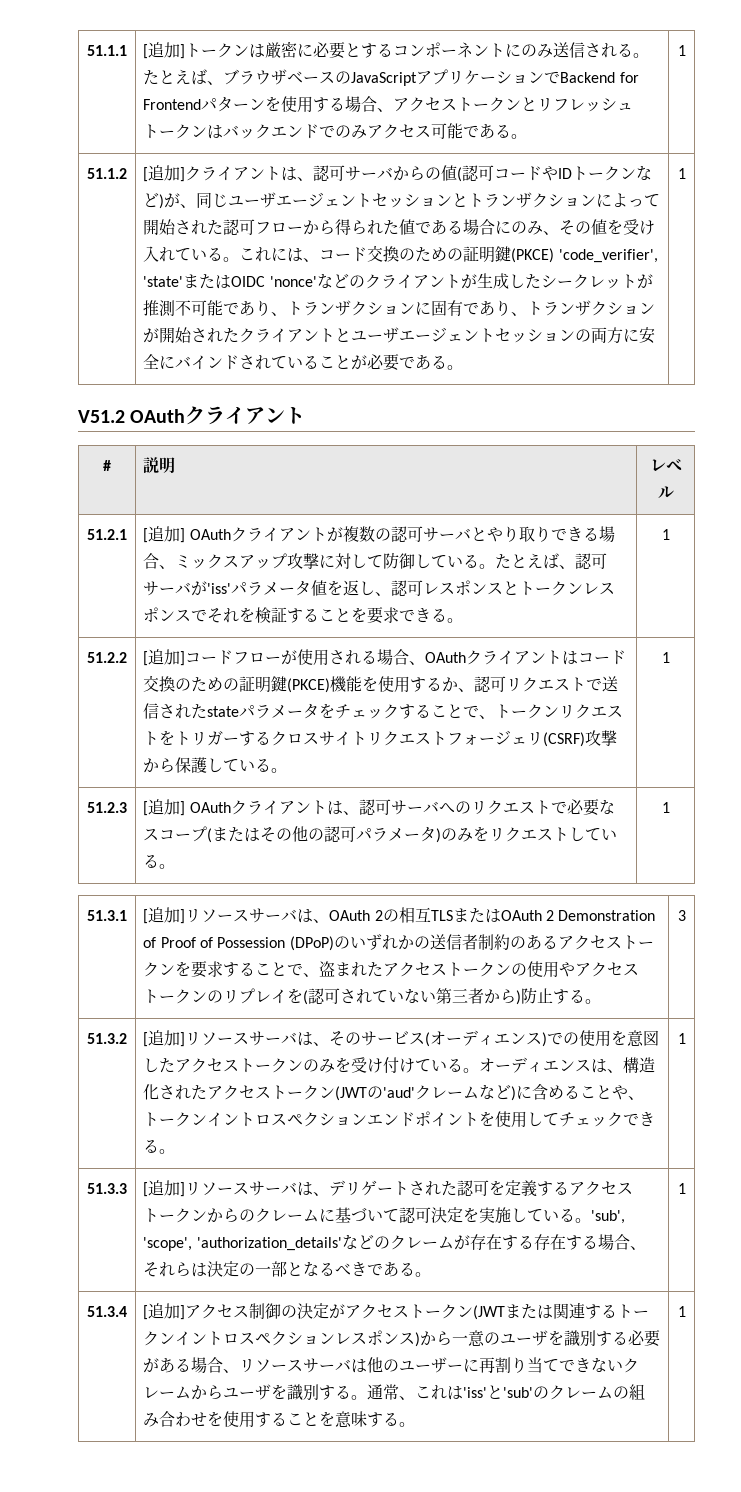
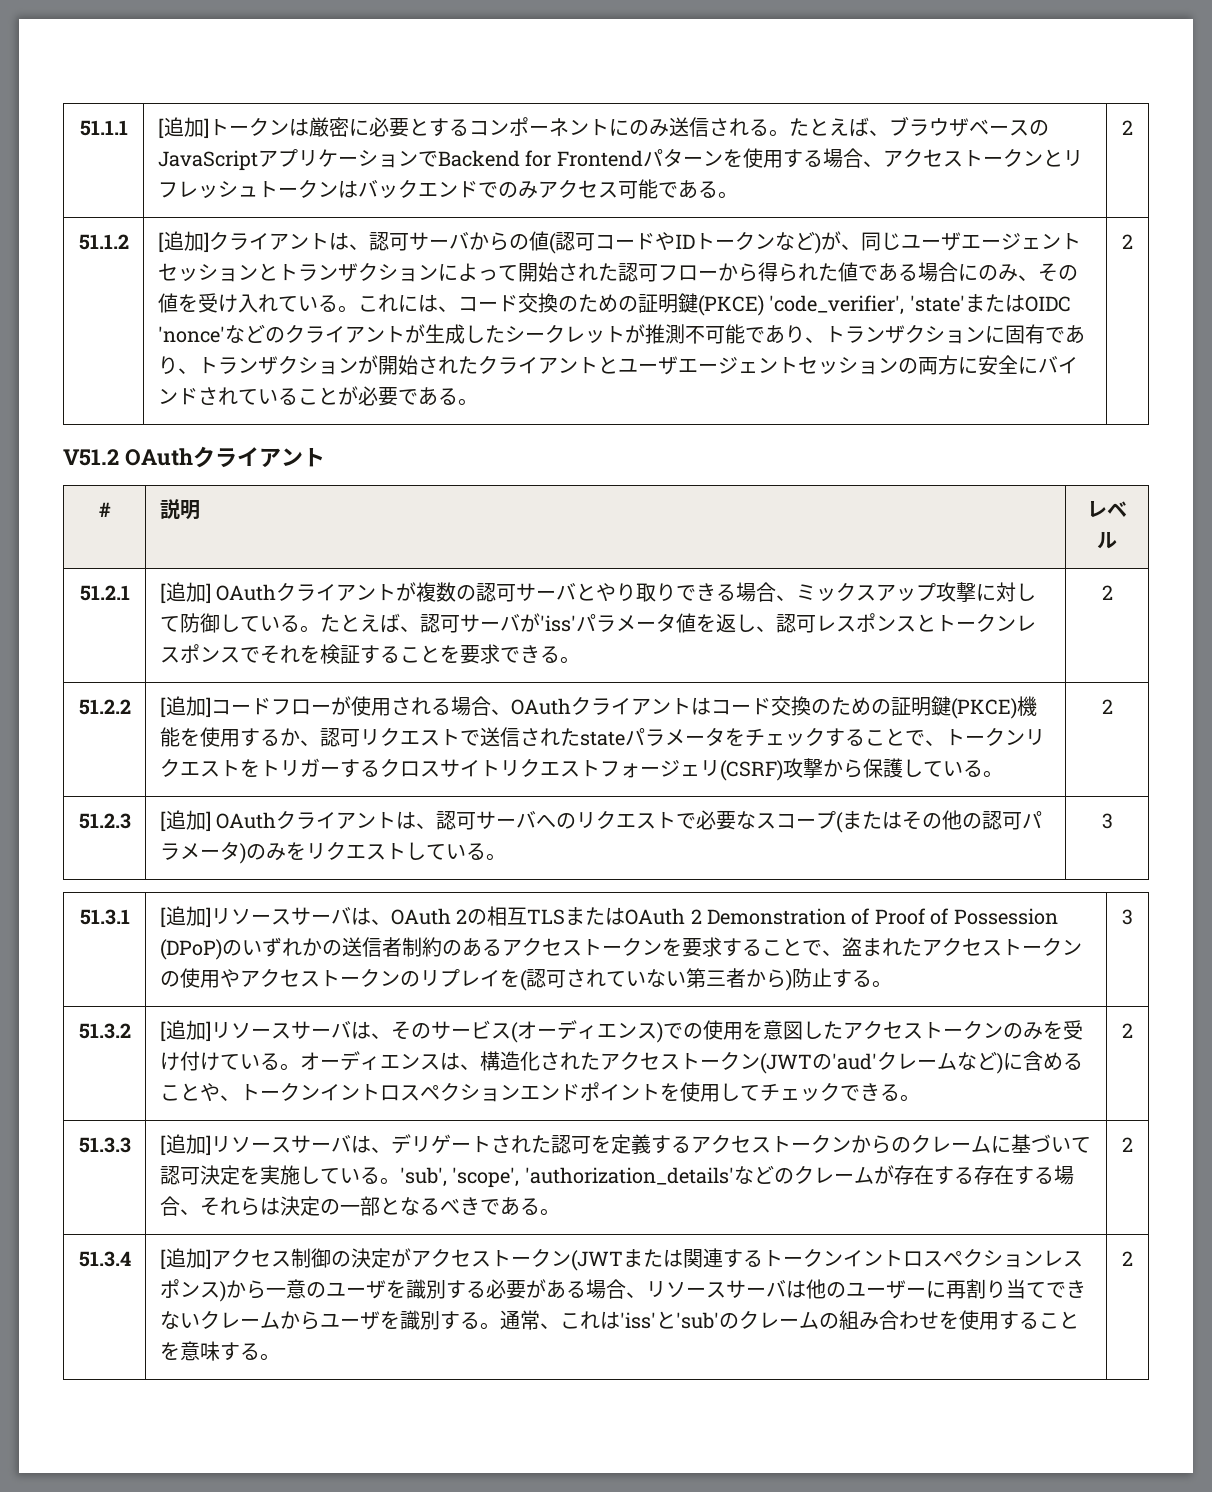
[677,45,686,56] 1 -> [1122,120,1133,135] 2
[677,168,686,179] 1 -> [1122,234,1133,249] 2
[661,529,670,540] 1 -> [1101,585,1113,600] 2
[661,652,670,663] 1 -> [1101,699,1113,714] 2
[661,802,670,813] 1 -> [1101,813,1113,829] 3
[677,1033,686,1044] 1 -> [1122,1023,1133,1038] 2
[677,1183,686,1194] 1 -> [1122,1137,1133,1152] 2
[677,1306,686,1317] 1 -> [1122,1251,1133,1266] 2

